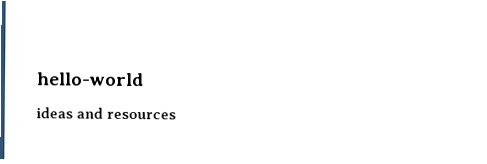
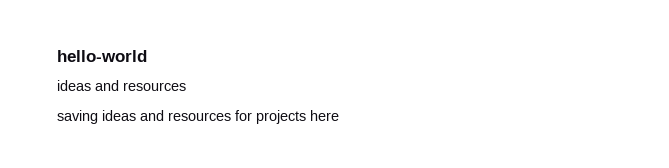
(177, 115) none -> [57,110,339,124] // saving ideas and resources for projects here

